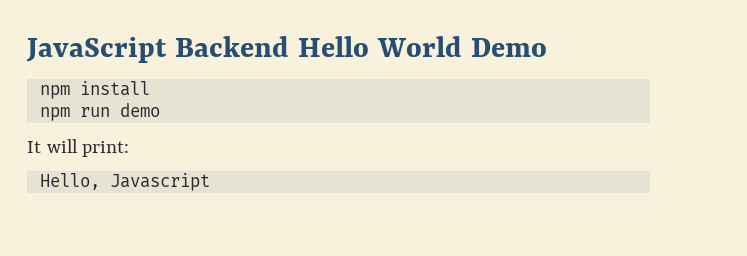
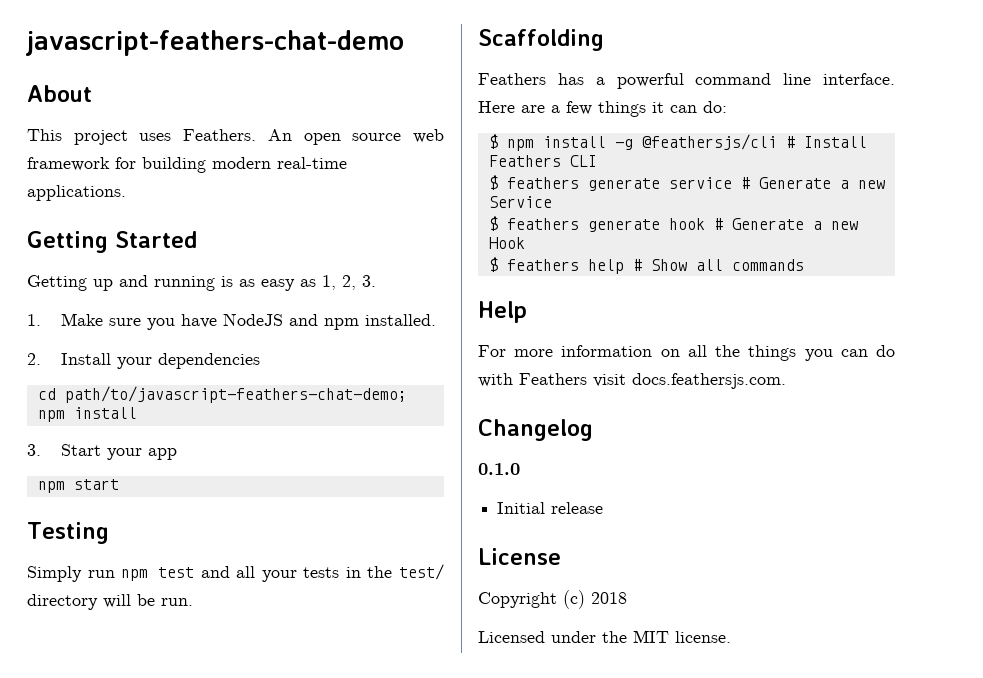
[26,36,547,63] [39,81,150,99] [39,103,160,121] [27,139,130,157] [39,173,210,191] JavaScript Backend Hello World Demo // npm install // npm run demo // It will print: // Hello, Javascript -> [26,30,404,56] [27,85,92,102] [27,129,445,145] [27,157,347,173] [27,185,126,201] [27,231,197,253] [27,275,376,291] [27,313,437,330] [27,353,261,369] [37,386,407,403] [37,407,137,422] [27,444,178,460] [37,479,119,493] [27,522,109,544] [27,564,444,582] [27,594,193,610] [478,29,604,51] [478,73,895,89] [478,101,727,117] [488,134,867,151] [488,155,597,167] [488,175,885,191] [488,196,552,208] [488,216,858,232] [488,237,525,249] [488,257,804,274] [478,301,527,323] [478,345,895,361] [478,373,786,389] [478,419,593,441] [478,463,520,475] [497,502,604,514] [478,548,561,565] [478,590,627,609] [478,630,731,643] javascript-feathers-chat-demo // About // This project uses Feathers. An open source web framework for building modern real-time applications. // Getting Started // Getting up and running is as easy as 1, 2, 3. // 1. Make sure you have NodeJS and npm installed. // 2. Install your dependencies // cd path/to/javascript-feathers-chat-demo; npm install // 3. Start your app // npm start // Testing // Simply run npm test and all your tests in the test/ directory will be run. // Scaffolding // Feathers has a powerful command line interface. Here are a few things it can do: // $ npm install -g @feathersjs/cli # Install Feathers CLI // $ feathers generate service # Generate a new Service // $ feathers generate hook # Generate a new Hook // $ feathers help # Show all commands // Help // For more information on all the things you can do with Feathers visit docs.feathersjs.com. // Changelog // 0.1.0 // Initial release // License // Copyright (c) 2018 // Licensed under the MIT license.

